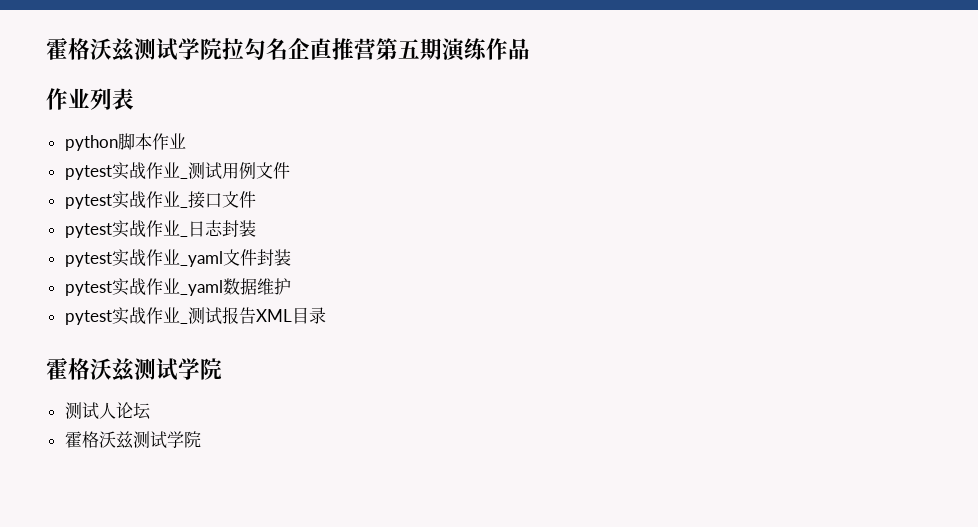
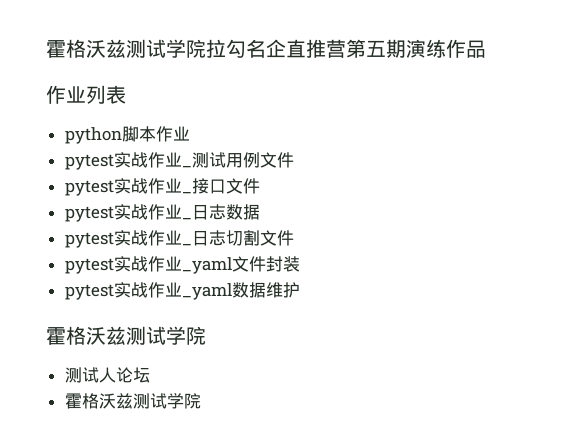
[221,220,256,237] 封装 -> [225,204,260,220] [64,230,294,248] 数据 // pytest实战作业_日志切割文件
[64,307,326,325] // pytest实战作业_测试报告XML目录 -> (300, 290) none

